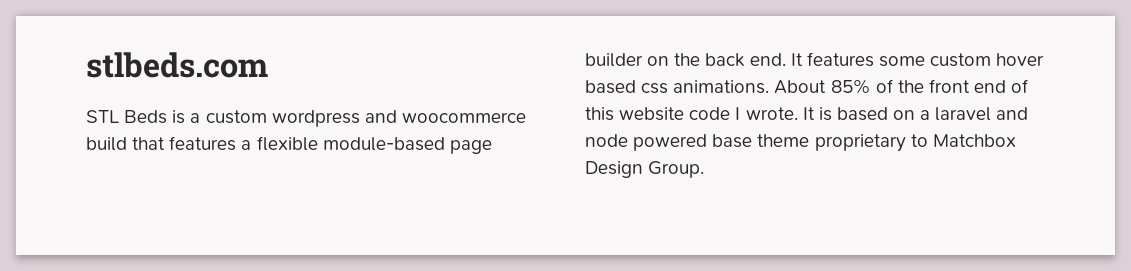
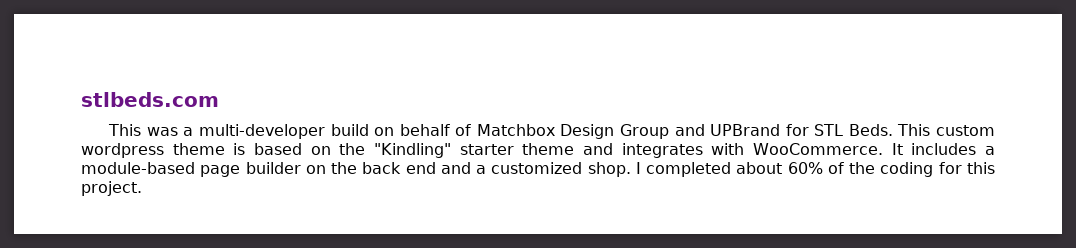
[86,110,526,127] [86,136,318,151] STL Beds is a custom wordpress and woocommerce build that features a flexible -> [108,124,996,139] [81,143,995,158] This was a multi-developer build on behalf of Matchbox Design Group and UPBrand for STL Beds. This custom wordpress theme is based on the "Kindling" starter theme and integrates with WooCommerce. It includes a
[749,52,1045,67] [585,79,1029,94] [585,107,1029,121] [585,134,1016,152] [585,161,705,178] end. It features some custom hover based css animations. About 85% of the front end of this website code I wrote. It is based on a laravel and node powered base theme proprietary to Matchbox Design Group. -> [405,162,996,177] [81,181,142,196] end and a customized shop. I completed about 60% of the coding for this project.

